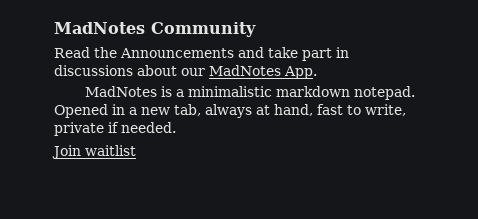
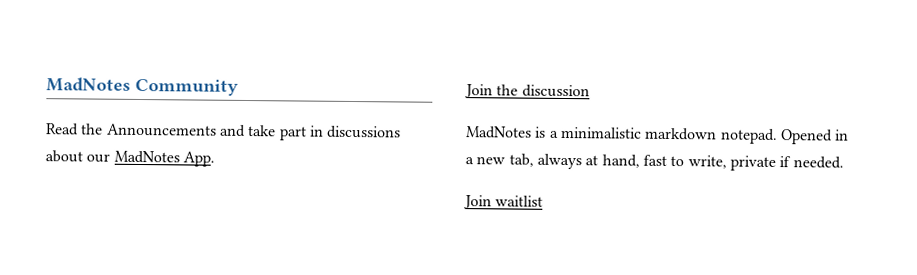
(317, 72) none -> [464,84,590,99] // Join the discussion

